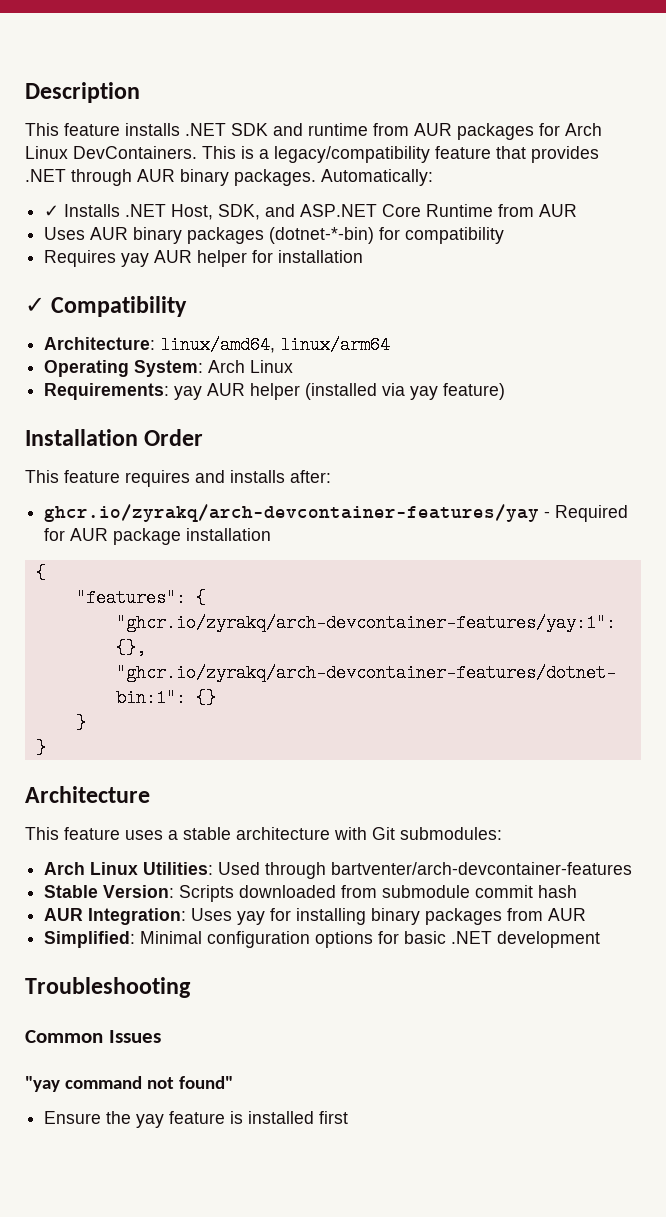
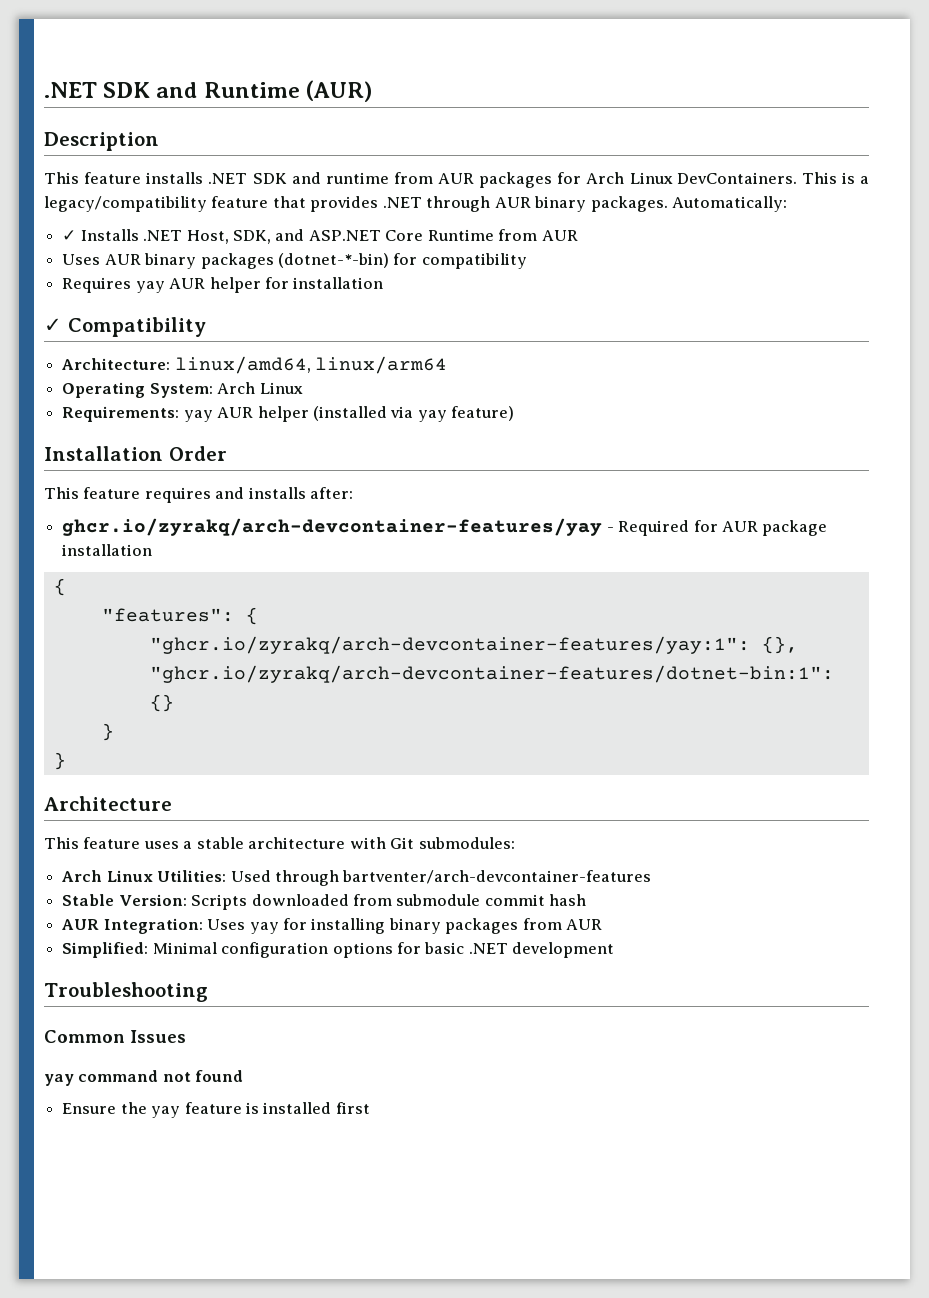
(25, 92) none -> [44,80,372,102] .NET SDK and Runtime (AUR) //
[25,1076,60,1092] "yay -> [44,1074,74,1086] yay
[178,1076,233,1089] found" -> [195,1070,244,1082] found

